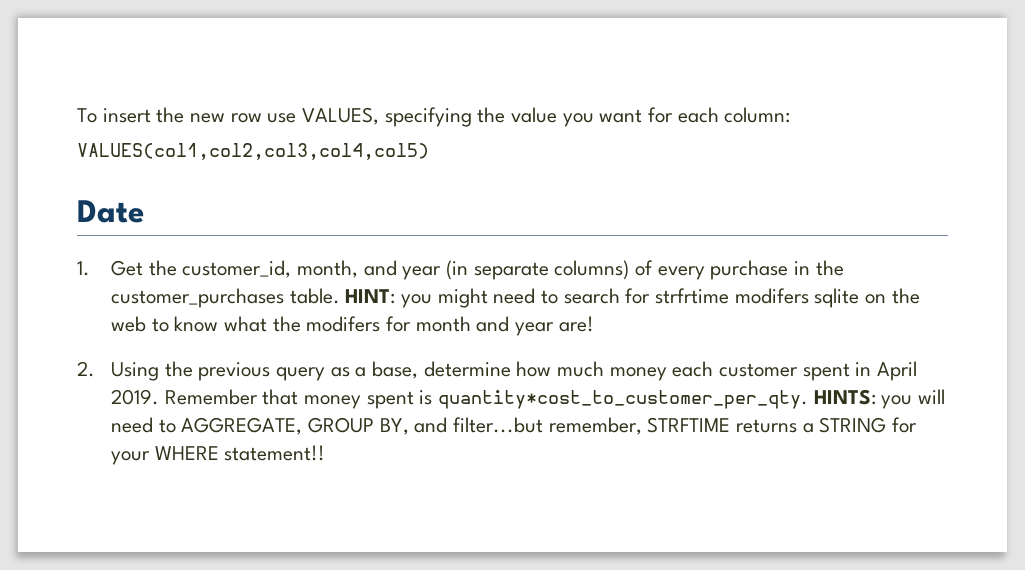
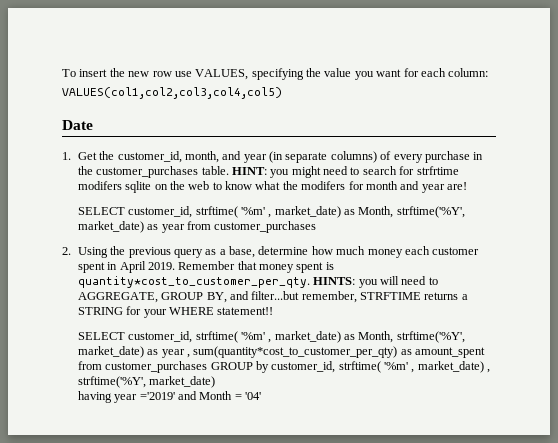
(594, 324) none -> [77,206,465,218] [77,221,317,233] // SELECT customer_id, strftime( '%m' , market_date) as Month, strftime('%Y', market_date) as year from customer_purchases
(326, 453) none -> [77,331,465,343] [77,346,486,358] [77,361,491,373] [77,376,216,388] [77,391,262,403] // SELECT customer_id, strftime( '%m' , market_date) as Month, strftime('%Y', market_date) as year , sum(quantity*cost_to_customer_per_qty) as amount_spent from customer_purchases GROUP by customer_id, strftime( '%m' , market_date) , strftime('%Y', market_date) // having year ='2019' and Month = '04'

